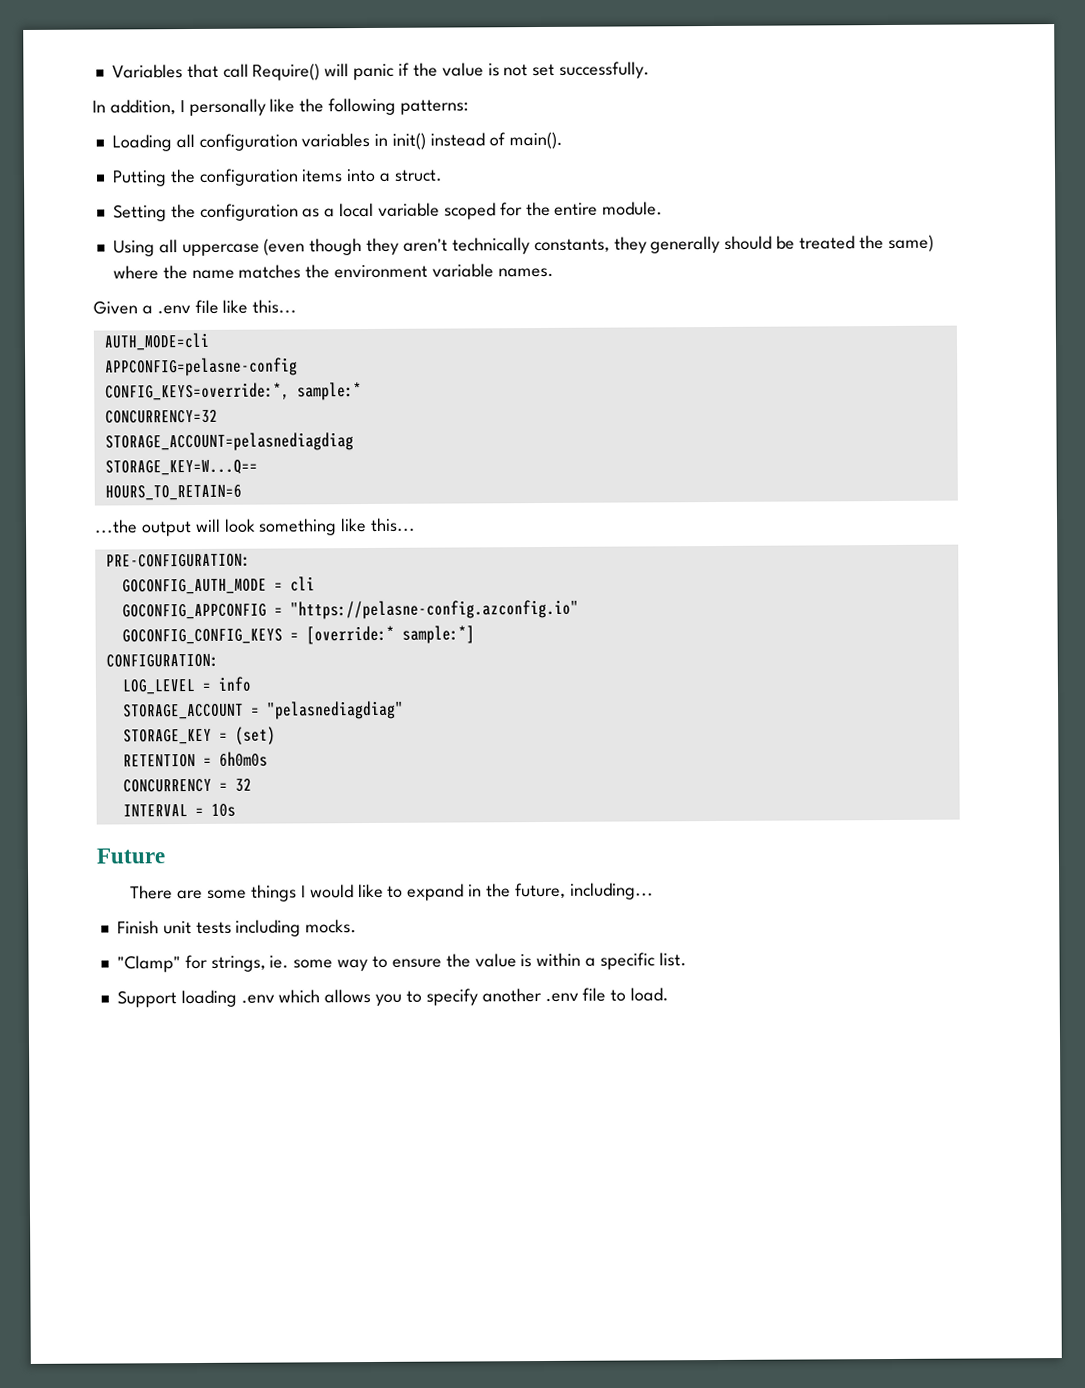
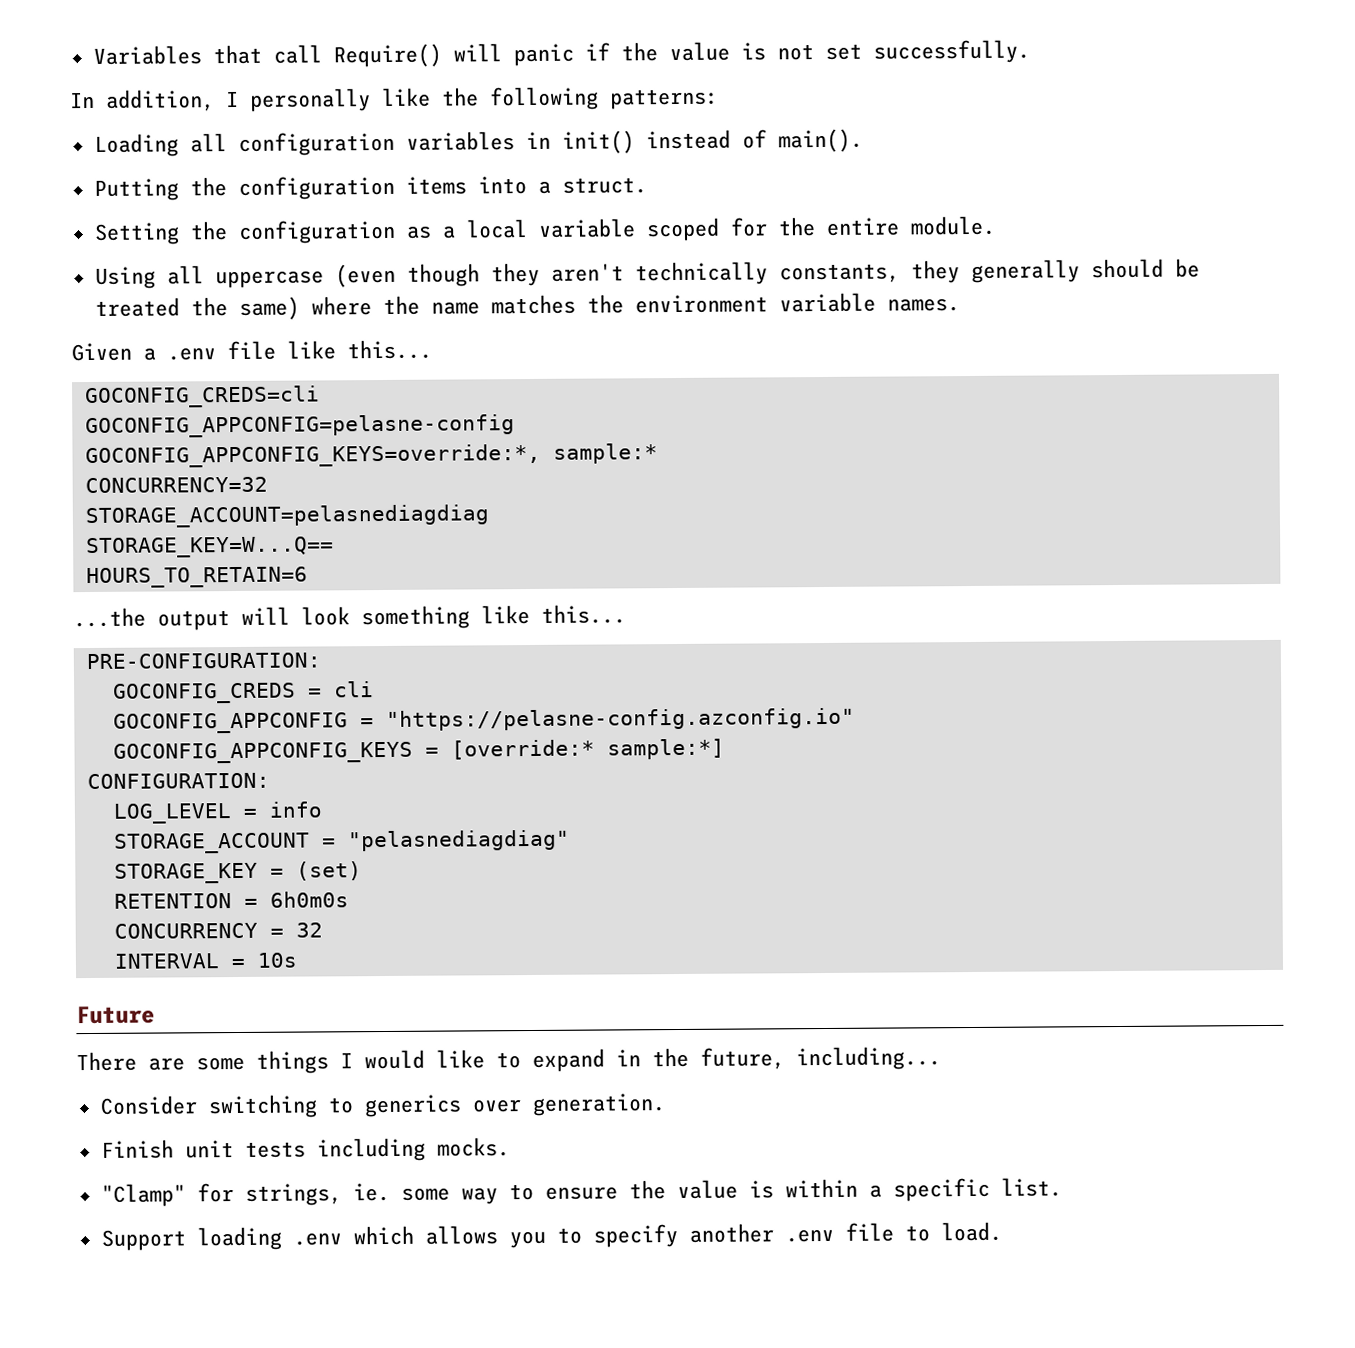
[103,332,210,351] [104,357,298,377] [104,382,290,401] AUTH_MODE=cli // APPCONFIG=pelasne-config // CONFIG_KEYS=override:*, -> [84,385,320,409] [84,414,515,439] [84,443,541,469] GOCONFIG_CREDS=cli // GOCONFIG_APPCONFIG=pelasne-config // GOCONFIG_APPCONFIG_KEYS=override:*,
[121,578,267,595] GOCONFIG_AUTH_MODE -> [112,682,296,704] GOCONFIG_CREDS
[121,628,283,645] GOCONFIG_CONFIG_KEYS -> [112,741,413,764] GOCONFIG_APPCONFIG_KEYS
(654, 891) none -> [99,1093,666,1119] // Consider switching to generics over generation.

